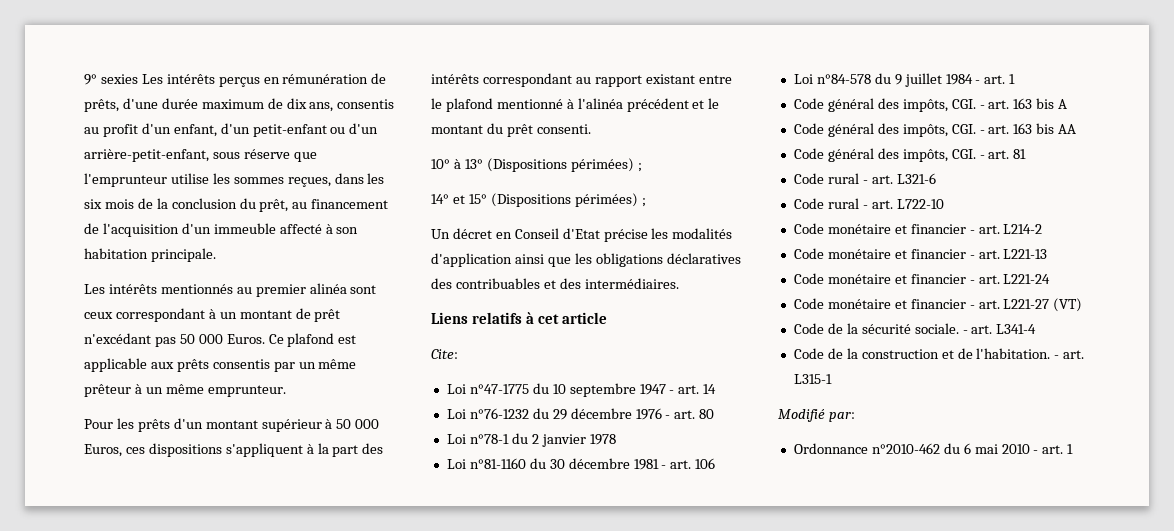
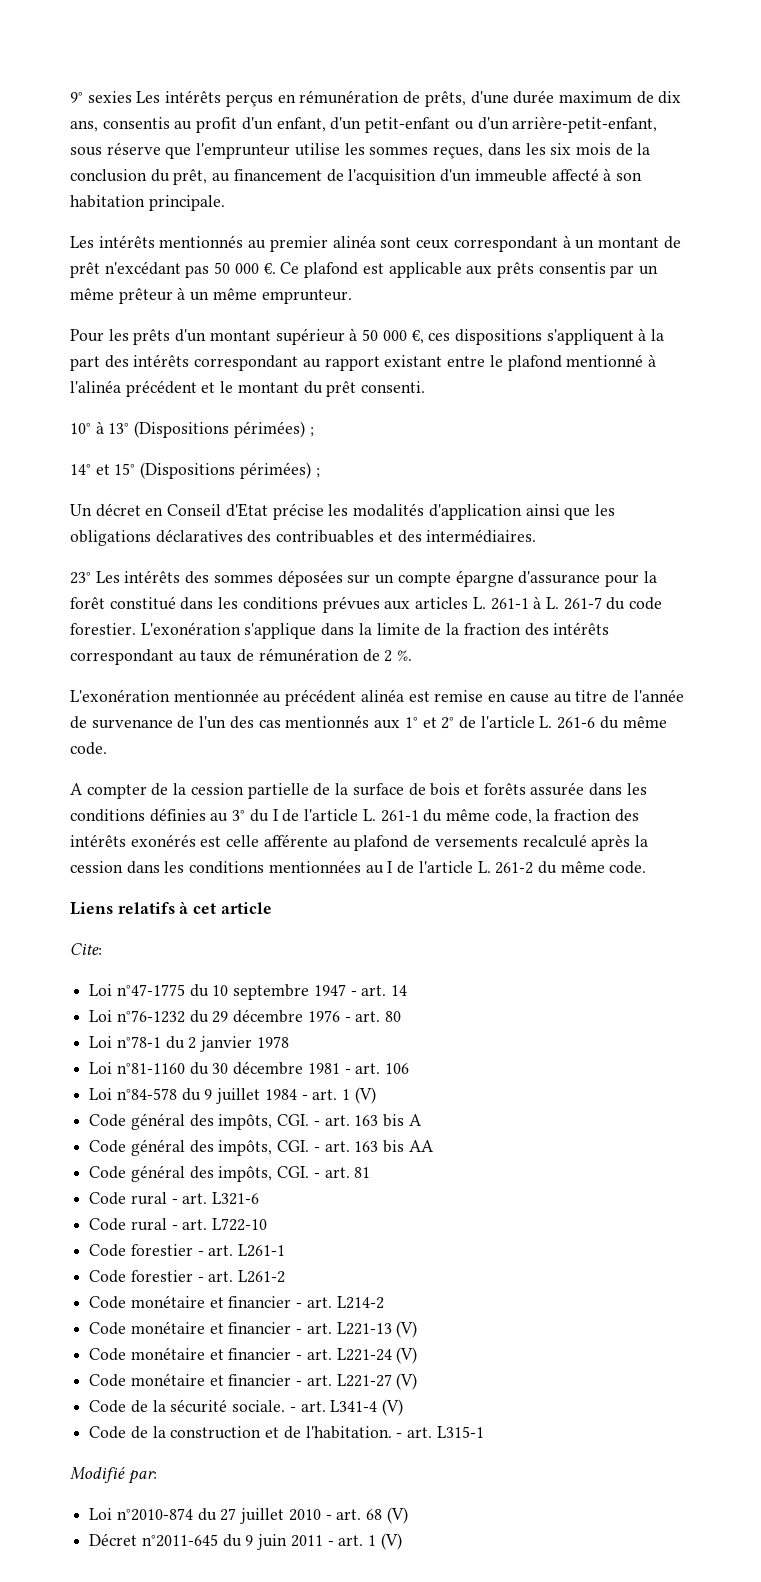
[226,334,265,344] Euros. -> [263,263,276,274] €.
[84,444,122,457] Euros, -> [411,330,424,344] €,
(679, 283) none -> [70,570,657,587] [70,596,663,613] [70,622,610,639] [70,648,413,665] [70,689,684,706] [70,715,667,729] [70,742,107,755] [70,782,647,799] [70,808,639,824] [70,834,648,851] [70,860,647,874] // 23° Les intérêts des sommes déposées sur un compte épargne d'assurance pour la forêt constitué dans les conditions prévues aux articles L. 261-1 à L. 261-7 du code forestier. L'exonération s'applique dans la limite de la fraction des intérêts correspondant au taux de rémunération de 2 %. // L'exonération mentionnée au précédent alinéa est remise en cause au titre de l'année de survenance de l'un des cas mentionnés aux 1° et 2° de l'article L. 261-6 du même code. // A compter de la cession partielle de la surface de bois et forêts assurée dans les conditions définies au 3° du I de l'article L. 261-1 du même code, la fraction des intérêts exonérés est celle afférente au plafond de versements recalculé après la cession dans les conditions mentionnées au I de l'article L. 261-2 du même code.
(1016, 79) none -> [354,1087,376,1104] (V)
(944, 204) none -> [89,1244,286,1257] [89,1270,286,1283] // Code forestier - art. L261-1 // Code forestier - art. L261-2
(1048, 254) none -> [396,1321,418,1338] (V)
(1051, 279) none -> [396,1347,418,1364] (V)
[1053,298,1083,312] (VT) -> [396,1373,418,1390] (V)
(1037, 329) none -> [382,1399,404,1416] (V)
[793,443,1074,454] Ordonnance n°2010-462 du 6 mai 2010 - art. 1 -> [89,1507,408,1524] [89,1533,402,1550] Loi n°2010-874 du 27 juillet 2010 - art. 68 (V) // Décret n°2011-645 du 9 juin 2011 - art. 1 (V)

